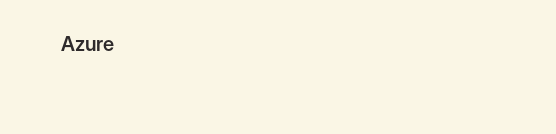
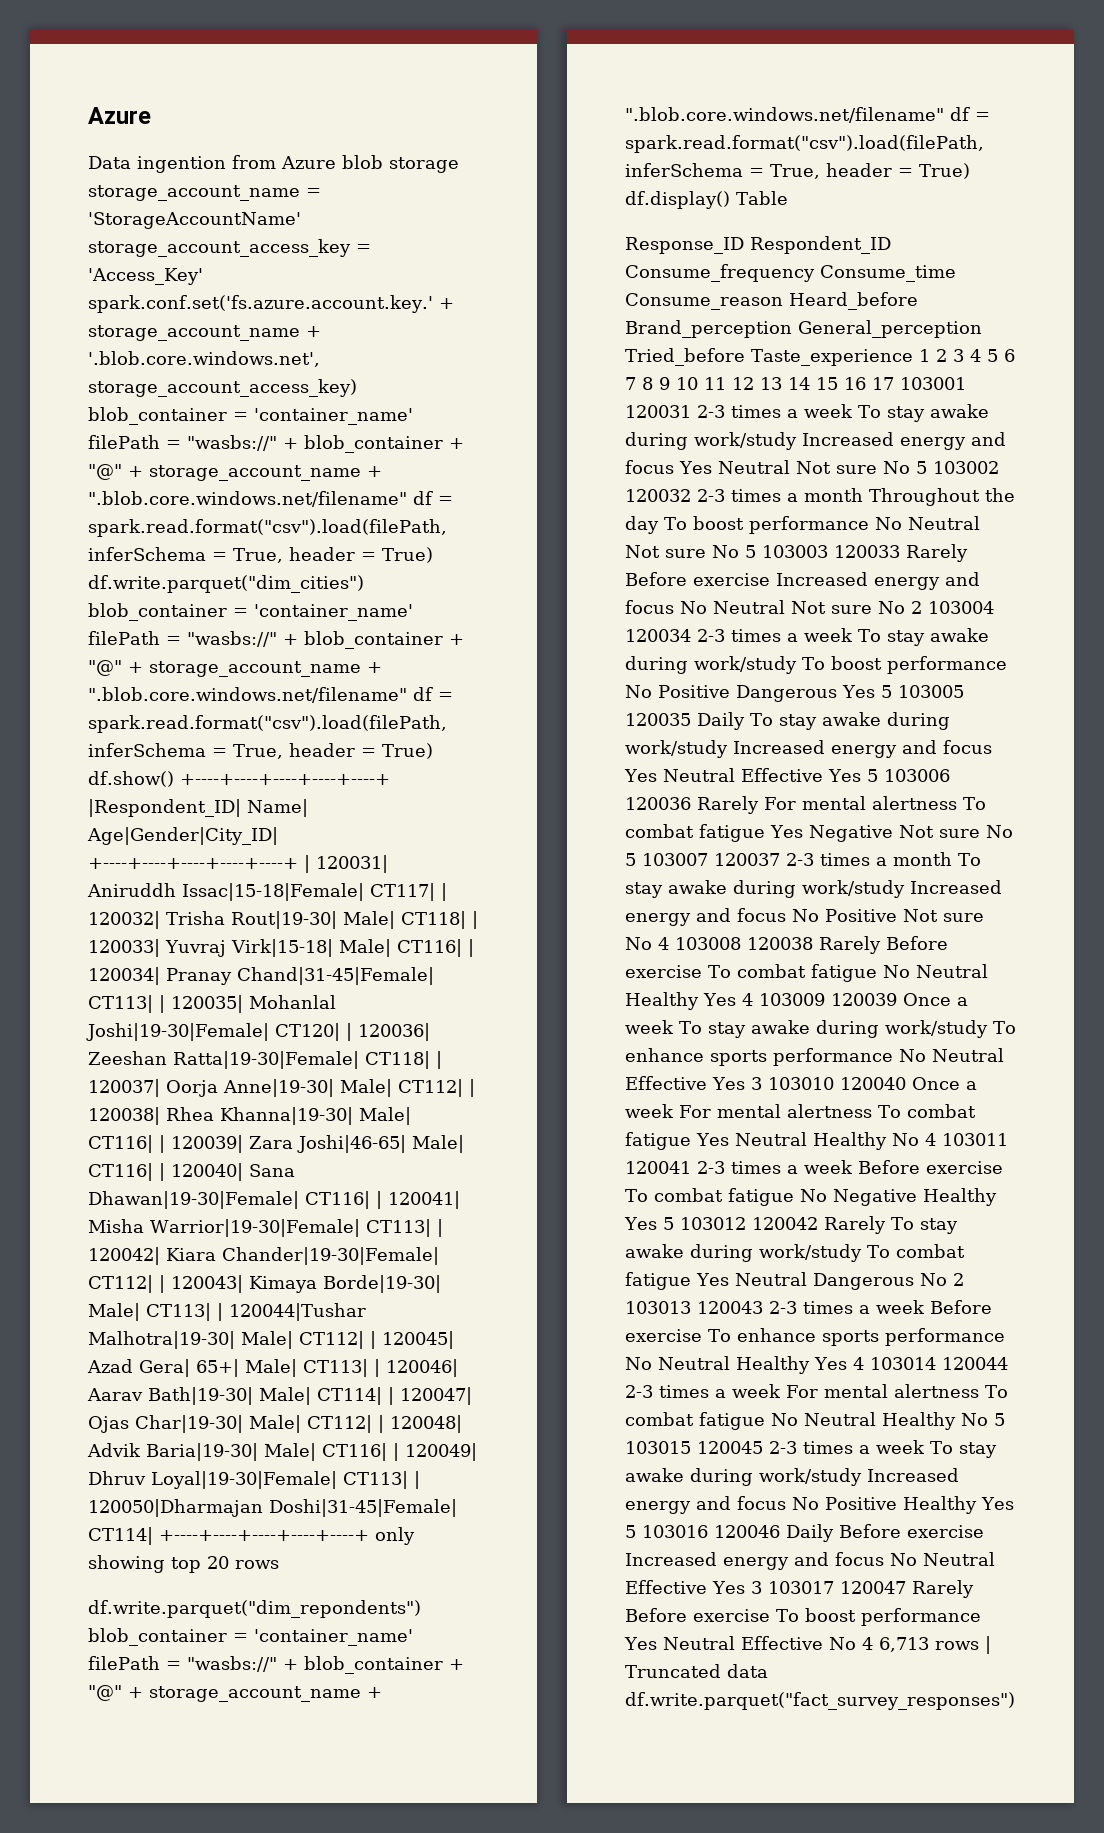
[61,36,114,51] Azure -> [88,107,151,124] [88,155,459,173] [88,185,321,201] [88,212,301,229] [88,239,371,257] [88,268,203,285] [88,295,454,313] [88,325,321,341] [88,351,320,367] [88,379,357,397] [88,407,413,425] [88,435,464,453] [88,464,382,481] [88,491,453,507] [88,519,447,537] [88,547,433,563] [88,575,364,593] [88,603,413,621] [88,631,464,649] [88,660,382,677] [88,687,453,703] [88,715,447,733] [88,743,433,759] [88,771,390,787] [88,799,308,817] [87,827,278,845] [88,855,388,873] [87,883,447,901] [88,911,478,929] [88,939,474,957] [88,967,434,985] [88,995,336,1013] [86,1023,430,1041] [88,1051,442,1069] [88,1079,475,1097] [88,1107,411,1125] [88,1135,464,1153] [88,1163,295,1181] [88,1191,460,1209] [88,1219,443,1237] [88,1247,439,1265] [88,1275,441,1293] [88,1303,366,1321] [88,1331,454,1349] [87,1359,458,1377] [87,1387,472,1405] [88,1415,462,1433] [87,1443,477,1461] [88,1471,420,1489] [88,1499,457,1517] [88,1527,415,1545] [88,1555,279,1573] [88,1600,421,1618] [88,1628,413,1646] [88,1656,464,1674] [88,1685,382,1702] [625,107,990,123] [625,135,984,153] [625,163,970,179] [625,191,788,209] [625,236,891,254] [625,264,956,282] [625,292,918,310] [625,320,982,338] [625,348,1015,366] [625,377,966,390] [625,404,989,422] [625,432,1006,450] [625,460,999,474] [625,488,1015,506] [625,516,980,534] [625,544,968,562] [625,572,980,590] [625,600,994,614] [625,628,989,646] [625,656,1007,674] [625,685,964,702] [625,712,950,730] [625,740,992,758] [624,768,950,782] [625,796,986,814] [625,824,1013,842] [625,852,981,866] [625,880,1002,898] [625,908,984,926] [625,936,948,954] [625,964,988,982] [625,992,968,1010] [625,1020,1016,1038] [625,1048,1004,1066] [625,1076,977,1090] [625,1104,976,1118] [625,1132,1008,1150] [625,1160,1003,1174] [625,1188,997,1206] [624,1216,958,1234] [625,1244,965,1262] [625,1272,964,1290] [625,1300,992,1314] [625,1328,1005,1346] [625,1356,1008,1374] [625,1384,1008,1398] [625,1412,1005,1430] [625,1440,997,1458] [625,1468,959,1486] [625,1496,1014,1514] [625,1524,984,1542] [625,1552,995,1570] [625,1580,974,1598] [625,1608,981,1626] [624,1636,991,1654] [625,1664,768,1678] [625,1692,1015,1710] Azure // Data ingention from Azure blob storage storage_account_name = 'StorageAccountName' storage_account_access_key = 'Access_Key' spark.conf.set('fs.azure.account.key.' + storage_account_name + '.blob.core.windows.net', storage_account_access_key) blob_container = 'container_name' filePath = "wasbs://" + blob_container + "@" + storage_account_name + ".blob.core.windows.net/filename" df = spark.read.format("csv").load(filePath, inferSchema = True, header = True) df.write.parquet("dim_cities") blob_container = 'container_name' filePath = "wasbs://" + blob_container + "@" + storage_account_name + ".blob.core.windows.net/filename" df = spark.read.format("csv").load(filePath, inferSchema = True, header = True) df.show() +----+----+----+----+----+ |Respondent_ID| Name| Age|Gender|City_ID| +----+----+----+----+----+ | 120031| Aniruddh Issac|15-18|Female| CT117| | 120032| Trisha Rout|19-30| Male| CT118| | 120033| Yuvraj Virk|15-18| Male| CT116| | 120034| Pranay Chand|31-45|Female| CT113| | 120035| Mohanlal Joshi|19-30|Female| CT120| | 120036| Zeeshan Ratta|19-30|Female| CT118| | 120037| Oorja Anne|19-30| Male| CT112| | 120038| Rhea Khanna|19-30| Male| CT116| | 120039| Zara Joshi|46-65| Male| CT116| | 120040| Sana Dhawan|19-30|Female| CT116| | 120041| Misha Warrior|19-30|Female| CT113| | 120042| Kiara Chander|19-30|Female| CT112| | 120043| Kimaya Borde|19-30| Male| CT113| | 120044|Tushar Malhotra|19-30| Male| CT112| | 120045| Azad Gera| 65+| Male| CT113| | 120046| Aarav Bath|19-30| Male| CT114| | 120047| Ojas Char|19-30| Male| CT112| | 120048| Advik Baria|19-30| Male| CT116| | 120049| Dhruv Loyal|19-30|Female| CT113| | 120050|Dharmajan Doshi|31-45|Female| CT114| +----+----+----+----+----+ only showing top 20 rows // df.write.parquet("dim_repondents") blob_container = 'container_name' filePath = "wasbs://" + blob_container + "@" + storage_account_name + ".blob.core.windows.net/filename" df = spark.read.format("csv").load(filePath, inferSchema = True, header = True) df.display() Table // Response_ID Respondent_ID Consume_frequency Consume_time Consume_reason Heard_before Brand_perception General_perception Tried_before Taste_experience 1 2 3 4 5 6 7 8 9 10 11 12 13 14 15 16 17 103001 120031 2-3 times a week To stay awake during work/study Increased energy and focus Yes Neutral Not sure No 5 103002 120032 2-3 times a month Throughout the day To boost performance No Neutral Not sure No 5 103003 120033 Rarely Before exercise Increased energy and focus No Neutral Not sure No 2 103004 120034 2-3 times a week To stay awake during work/study To boost performance No Positive Dangerous Yes 5 103005 120035 Daily To stay awake during work/study Increased energy and focus Yes Neutral Effective Yes 5 103006 120036 Rarely For mental alertness To combat fatigue Yes Negative Not sure No 5 103007 120037 2-3 times a month To stay awake during work/study Increased energy and focus No Positive Not sure No 4 103008 120038 Rarely Before exercise To combat fatigue No Neutral Healthy Yes 4 103009 120039 Once a week To stay awake during work/study To enhance sports performance No Neutral Effective Yes 3 103010 120040 Once a week For mental alertness To combat fatigue Yes Neutral Healthy No 4 103011 120041 2-3 times a week Before exercise To combat fatigue No Negative Healthy Yes 5 103012 120042 Rarely To stay awake during work/study To combat fatigue Yes Neutral Dangerous No 2 103013 120043 2-3 times a week Before exercise To enhance sports performance No Neutral Healthy Yes 4 103014 120044 2-3 times a week For mental alertness To combat fatigue No Neutral Healthy No 5 103015 120045 2-3 times a week To stay awake during work/study Increased energy and focus No Positive Healthy Yes 5 103016 120046 Daily Before exercise Increased energy and focus No Neutral Effective Yes 3 103017 120047 Rarely Before exercise To boost performance Yes Neutral Effective No 4 6,713 rows | Truncated data df.write.parquet("fact_survey_responses")

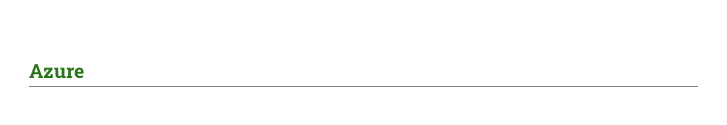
[88,107,151,124] [88,155,459,173] [88,185,321,201] [88,212,301,229] [88,239,371,257] [88,268,203,285] [88,295,454,313] [88,325,321,341] [88,351,320,367] [88,379,357,397] [88,407,413,425] [88,435,464,453] [88,464,382,481] [88,491,453,507] [88,519,447,537] [88,547,433,563] [88,575,364,593] [88,603,413,621] [88,631,464,649] [88,660,382,677] [88,687,453,703] [88,715,447,733] [88,743,433,759] [88,771,390,787] [88,799,308,817] [87,827,278,845] [88,855,388,873] [87,883,447,901] [88,911,478,929] [88,939,474,957] [88,967,434,985] [88,995,336,1013] [86,1023,430,1041] [88,1051,442,1069] [88,1079,475,1097] [88,1107,411,1125] [88,1135,464,1153] [88,1163,295,1181] [88,1191,460,1209] [88,1219,443,1237] [88,1247,439,1265] [88,1275,441,1293] [88,1303,366,1321] [88,1331,454,1349] [87,1359,458,1377] [87,1387,472,1405] [88,1415,462,1433] [87,1443,477,1461] [88,1471,420,1489] [88,1499,457,1517] [88,1527,415,1545] [88,1555,279,1573] [88,1600,421,1618] [88,1628,413,1646] [88,1656,464,1674] [88,1685,382,1702] [625,107,990,123] [625,135,984,153] [625,163,970,179] [625,191,788,209] [625,236,891,254] [625,264,956,282] [625,292,918,310] [625,320,982,338] [625,348,1015,366] [625,377,966,390] [625,404,989,422] [625,432,1006,450] [625,460,999,474] [625,488,1015,506] [625,516,980,534] [625,544,968,562] [625,572,980,590] [625,600,994,614] [625,628,989,646] [625,656,1007,674] [625,685,964,702] [625,712,950,730] [625,740,992,758] [624,768,950,782] [625,796,986,814] [625,824,1013,842] [625,852,981,866] [625,880,1002,898] [625,908,984,926] [625,936,948,954] [625,964,988,982] [625,992,968,1010] [625,1020,1016,1038] [625,1048,1004,1066] [625,1076,977,1090] [625,1104,976,1118] [625,1132,1008,1150] [625,1160,1003,1174] [625,1188,997,1206] [624,1216,958,1234] [625,1244,965,1262] [625,1272,964,1290] [625,1300,992,1314] [625,1328,1005,1346] [625,1356,1008,1374] [625,1384,1008,1398] [625,1412,1005,1430] [625,1440,997,1458] [625,1468,959,1486] [625,1496,1014,1514] [625,1524,984,1542] [625,1552,995,1570] [625,1580,974,1598] [625,1608,981,1626] [624,1636,991,1654] [625,1664,768,1678] [625,1692,1015,1710] Azure // Data ingention from Azure blob storage storage_account_name = 'StorageAccountName' storage_account_access_key = 'Access_Key' spark.conf.set('fs.azure.account.key.' + storage_account_name + '.blob.core.windows.net', storage_account_access_key) blob_container = 'container_name' filePath = "wasbs://" + blob_container + "@" + storage_account_name + ".blob.core.windows.net/filename" df = spark.read.format("csv").load(filePath, inferSchema = True, header = True) df.write.parquet("dim_cities") blob_container = 'container_name' filePath = "wasbs://" + blob_container + "@" + storage_account_name + ".blob.core.windows.net/filename" df = spark.read.format("csv").load(filePath, inferSchema = True, header = True) df.show() +----+----+----+----+----+ |Respondent_ID| Name| Age|Gender|City_ID| +----+----+----+----+----+ | 120031| Aniruddh Issac|15-18|Female| CT117| | 120032| Trisha Rout|19-30| Male| CT118| | 120033| Yuvraj Virk|15-18| Male| CT116| | 120034| Pranay Chand|31-45|Female| CT113| | 120035| Mohanlal Joshi|19-30|Female| CT120| | 120036| Zeeshan Ratta|19-30|Female| CT118| | 120037| Oorja Anne|19-30| Male| CT112| | 120038| Rhea Khanna|19-30| Male| CT116| | 120039| Zara Joshi|46-65| Male| CT116| | 120040| Sana Dhawan|19-30|Female| CT116| | 120041| Misha Warrior|19-30|Female| CT113| | 120042| Kiara Chander|19-30|Female| CT112| | 120043| Kimaya Borde|19-30| Male| CT113| | 120044|Tushar Malhotra|19-30| Male| CT112| | 120045| Azad Gera| 65+| Male| CT113| | 120046| Aarav Bath|19-30| Male| CT114| | 120047| Ojas Char|19-30| Male| CT112| | 120048| Advik Baria|19-30| Male| CT116| | 120049| Dhruv Loyal|19-30|Female| CT113| | 120050|Dharmajan Doshi|31-45|Female| CT114| +----+----+----+----+----+ only showing top 20 rows // df.write.parquet("dim_repondents") blob_container = 'container_name' filePath = "wasbs://" + blob_container + "@" + storage_account_name + ".blob.core.windows.net/filename" df = spark.read.format("csv").load(filePath, inferSchema = True, header = True) df.display() Table // Response_ID Respondent_ID Consume_frequency Consume_time Consume_reason Heard_before Brand_perception General_perception Tried_before Taste_experience 1 2 3 4 5 6 7 8 9 10 11 12 13 14 15 16 17 103001 120031 2-3 times a week To stay awake during work/study Increased energy and focus Yes Neutral Not sure No 5 103002 120032 2-3 times a month Throughout the day To boost performance No Neutral Not sure No 5 103003 120033 Rarely Before exercise Increased energy and focus No Neutral Not sure No 2 103004 120034 2-3 times a week To stay awake during work/study To boost performance No Positive Dangerous Yes 5 103005 120035 Daily To stay awake during work/study Increased energy and focus Yes Neutral Effective Yes 5 103006 120036 Rarely For mental alertness To combat fatigue Yes Negative Not sure No 5 103007 120037 2-3 times a month To stay awake during work/study Increased energy and focus No Positive Not sure No 4 103008 120038 Rarely Before exercise To combat fatigue No Neutral Healthy Yes 4 103009 120039 Once a week To stay awake during work/study To enhance sports performance No Neutral Effective Yes 3 103010 120040 Once a week For mental alertness To combat fatigue Yes Neutral Healthy No 4 103011 120041 2-3 times a week Before exercise To combat fatigue No Negative Healthy Yes 5 103012 120042 Rarely To stay awake during work/study To combat fatigue Yes Neutral Dangerous No 2 103013 120043 2-3 times a week Before exercise To enhance sports performance No Neutral Healthy Yes 4 103014 120044 2-3 times a week For mental alertness To combat fatigue No Neutral Healthy No 5 103015 120045 2-3 times a week To stay awake during work/study Increased energy and focus No Positive Healthy Yes 5 103016 120046 Daily Before exercise Increased energy and focus No Neutral Effective Yes 3 103017 120047 Rarely Before exercise To boost performance Yes Neutral Effective No 4 6,713 rows | Truncated data df.write.parquet("fact_survey_responses") -> [29,64,84,79] Azure

